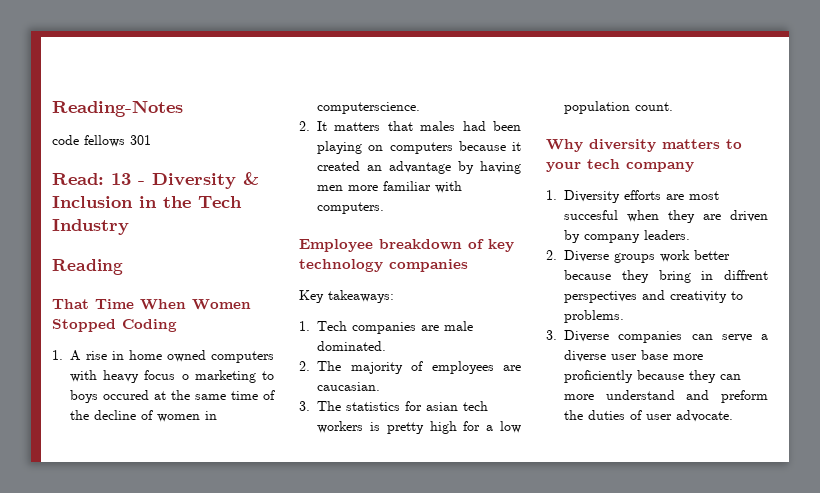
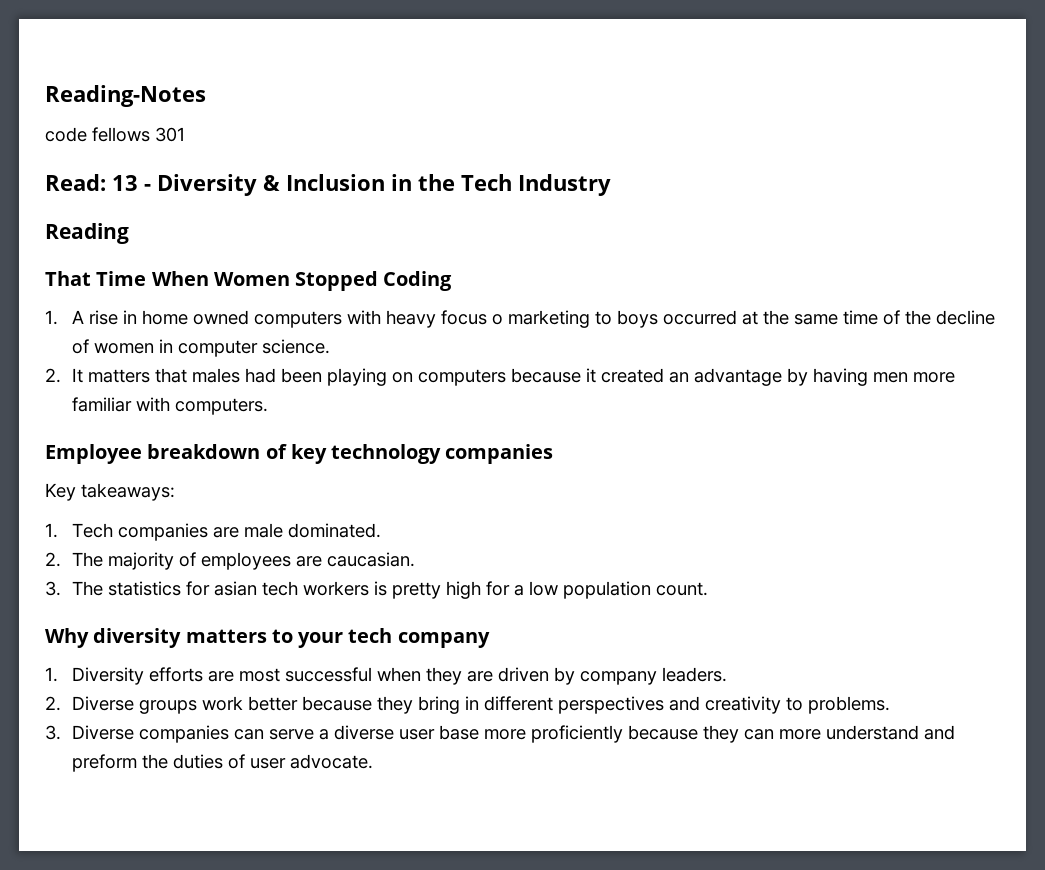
[103,390,149,400] occured -> [662,310,737,325] occurred
[317,102,420,114] computerscience. -> [177,339,330,357] computer science.
[564,210,618,220] succesful -> [284,667,372,682] successful
[724,270,768,280] diffrent -> [483,696,553,711] different

